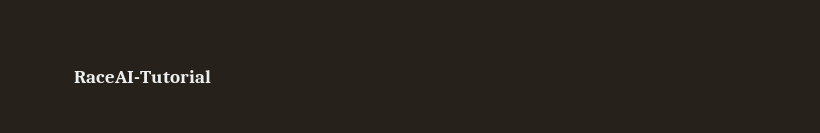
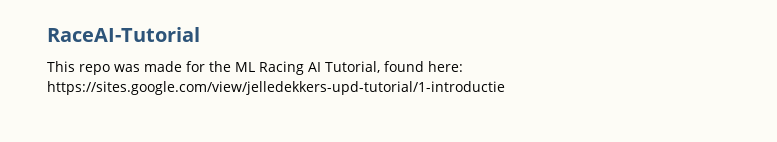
(211, 76) none -> [47,61,463,75] [47,81,505,95] // This repo was made for the ML Racing AI Tutorial, found here: https://sites.google.com/view/jelledekkers-upd-tutorial/1-introductie

